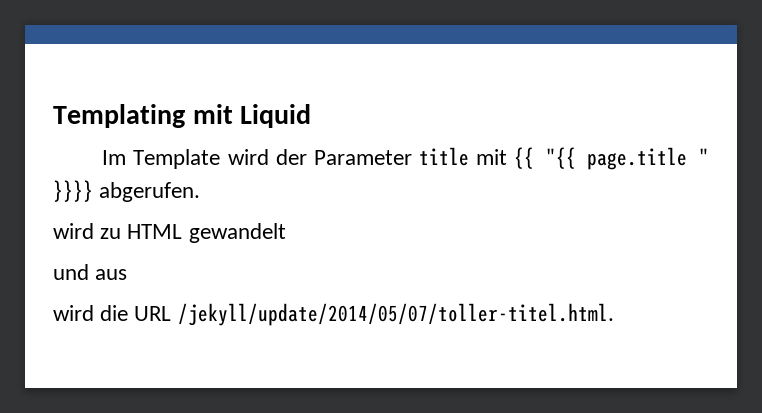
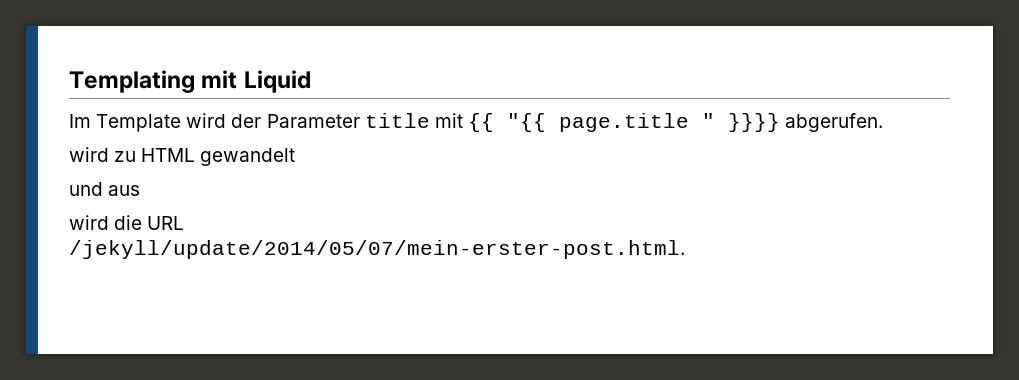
[177,303,614,326] /jekyll/update/2014/05/07/toller-titel.html. -> [69,240,685,259] // /jekyll/update/2014/05/07/mein-erster-post.html.

